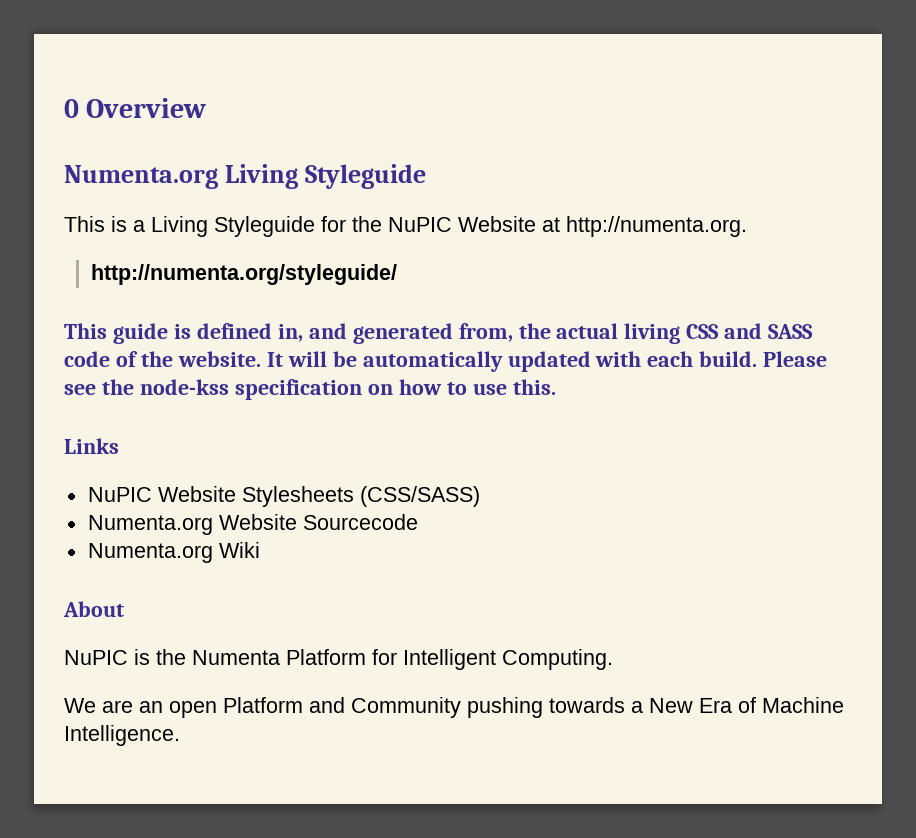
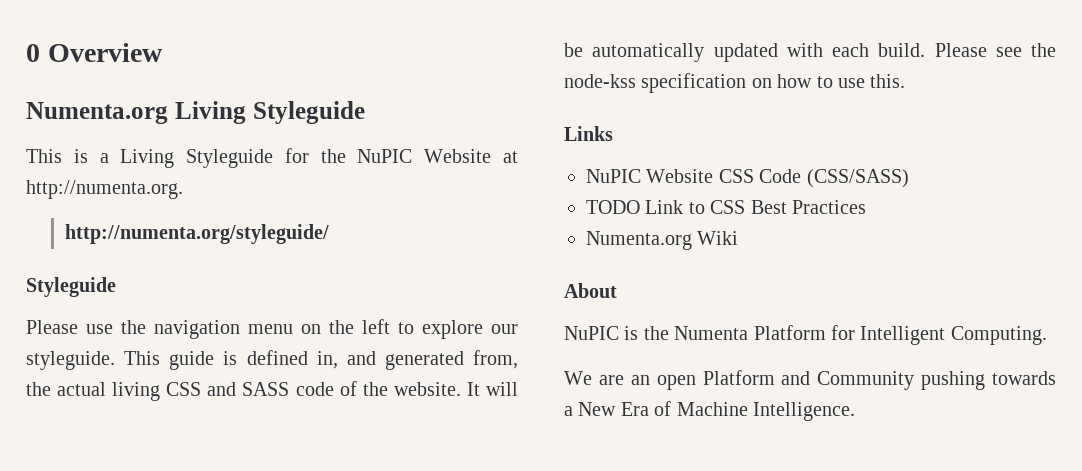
(397, 274) none -> [26,277,116,297] [26,319,518,339] [26,351,115,370] Styleguide // Please use the navigation menu on the left to explore our styleguide.
[241,486,354,507] Stylesheets -> [718,169,802,183] CSS Code
[87,514,418,535] Numenta.org Website Sourcecode -> [586,200,866,214] TODO Link to CSS Best Practices

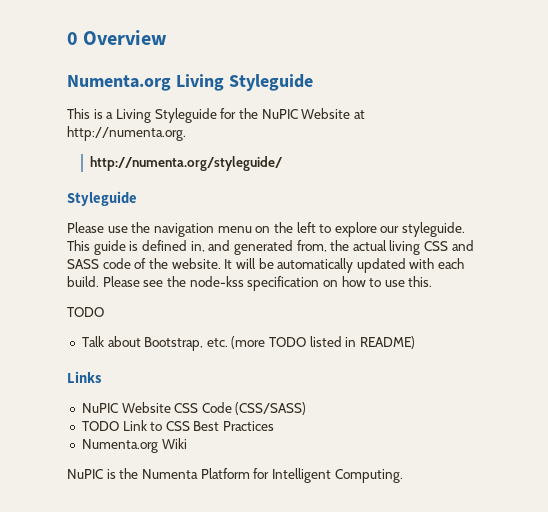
(906, 81) none -> [67,307,104,317] [81,336,416,351] // TODO // Talk about Bootstrap, etc. (more TODO listed in README)
[564,283,617,298] // About -> (187, 443) none
[564,370,1056,390] [564,401,855,421] // We are an open Platform and Community pushing towards a New Era of Machine Intelligence. -> (403, 476) none

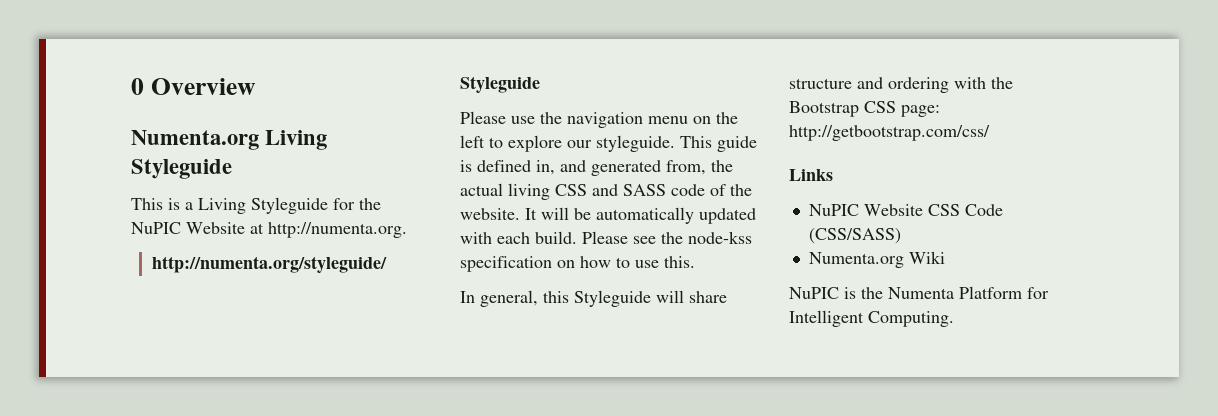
[67,307,104,317] [81,336,416,351] TODO // Talk about Bootstrap, etc. (more TODO listed in README) -> [460,290,727,307] [789,77,1013,93] [789,101,940,117] [789,125,990,141] In general, this Styleguide will share structure and ordering with the Bootstrap CSS page: http://getbootstrap.com/css/
[81,420,275,431] // TODO Link to CSS Best Practices -> (901, 236) none

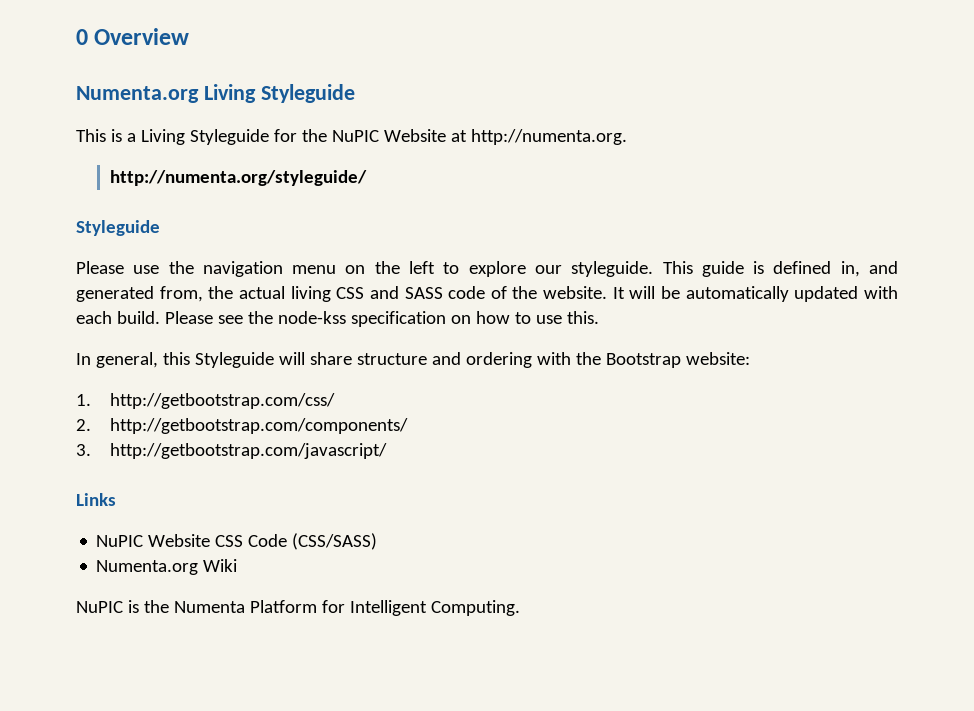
[864,101,940,117] CSS page: -> [685,352,750,365] [76,394,91,406] website: // 1.
(990, 133) none -> [76,418,408,434] [76,443,387,459] // 2. http://getbootstrap.com/components/ // 3. http://getbootstrap.com/javascript/

